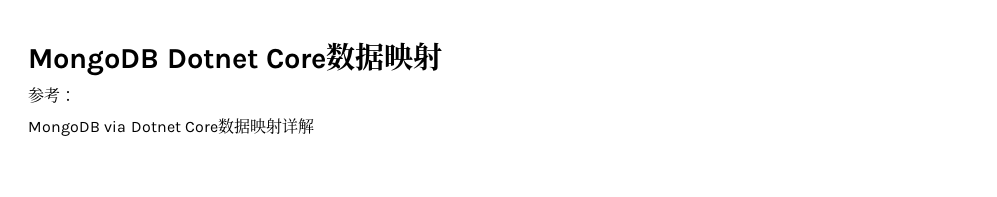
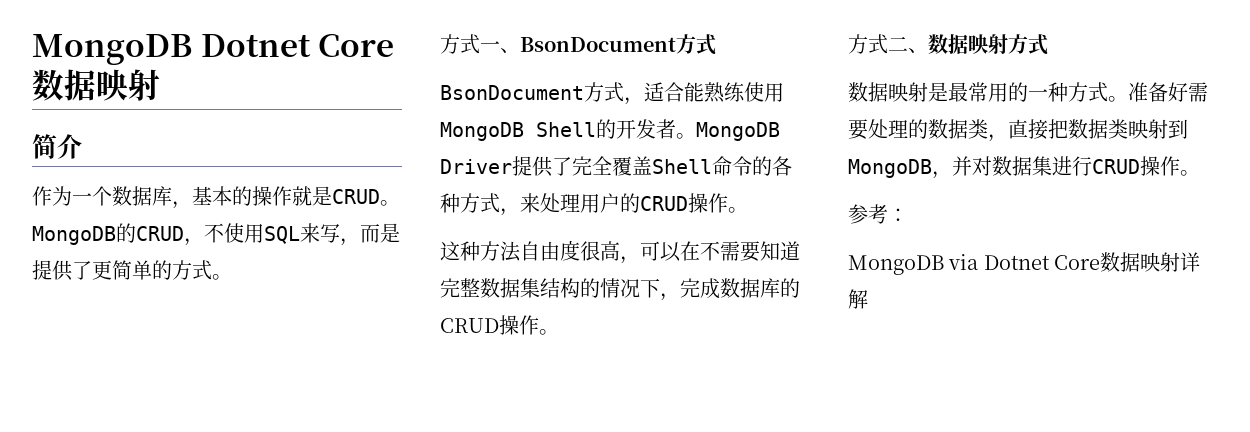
(442, 56) none -> [32,134,82,159] [32,186,400,209] [32,223,400,246] [32,260,232,281] [440,34,716,55] [440,82,784,105] [440,119,780,141] [440,156,792,177] [440,193,748,216] [440,240,800,264] [440,278,800,301] [440,315,559,335] [848,34,1048,55] [848,82,1208,102] [848,119,1188,142] [848,156,1200,179] // 简介 // 作为一个数据库，基本的操作就是CRUD。MongoDB的CRUD，不使用SQL来写，而是提供了更简单的方式。 // 方式一、BsonDocument方式 // BsonDocument方式，适合能熟练使用MongoDB Shell的开发者。MongoDB Driver提供了完全覆盖Shell命令的各种方式，来处理用户的CRUD操作。 // 这种方法自由度很高，可以在不需要知道完整数据集结构的情况下，完成数据库的CRUD操作。 // 方式二、数据映射方式 // 数据映射是最常用的一种方式。准备好需要处理的数据类，直接把数据类映射到MongoDB，并对数据集进行CRUD操作。

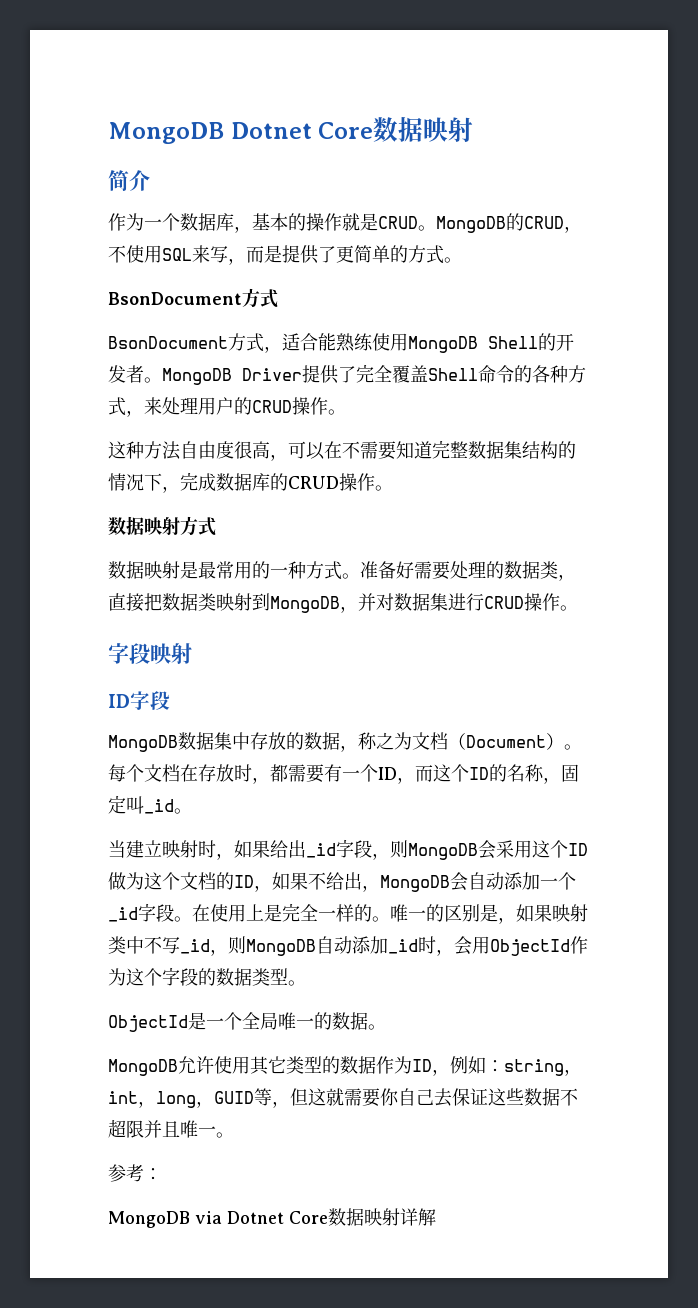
[440,34,520,54] 方式一、 -> (462, 260) none
[848,34,928,54] 方式二、 -> (393, 488) none
(1200, 173) none -> [108,643,192,664] [108,691,170,710] [108,732,582,752] [108,764,579,784] [108,795,192,814] [108,839,588,860] [108,872,576,892] [108,903,588,924] [108,936,588,956] [108,967,306,986] [108,1012,386,1032] [108,1056,582,1076] [108,1088,578,1108] [108,1119,234,1138] // 字段映射 // ID字段 // MongoDB数据集中存放的数据，称之为文档（Document）。每个文档在存放时，都需要有一个ID，而这个ID的名称，固定叫_id。 // 当建立映射时，如果给出_id字段，则MongoDB会采用这个ID做为这个文档的ID，如果不给出，MongoDB会自动添加一个_id字段。在使用上是完全一样的。唯一的区别是，如果映射类中不写_id，则MongoDB自动添加_id时，会用ObjectId作为这个字段的数据类型。 // ObjectId是一个全局唯一的数据。 // MongoDB允许使用其它类型的数据作为ID，例如：string，int，long，GUID等，但这就需要你自己去保证这些数据不超限并且唯一。

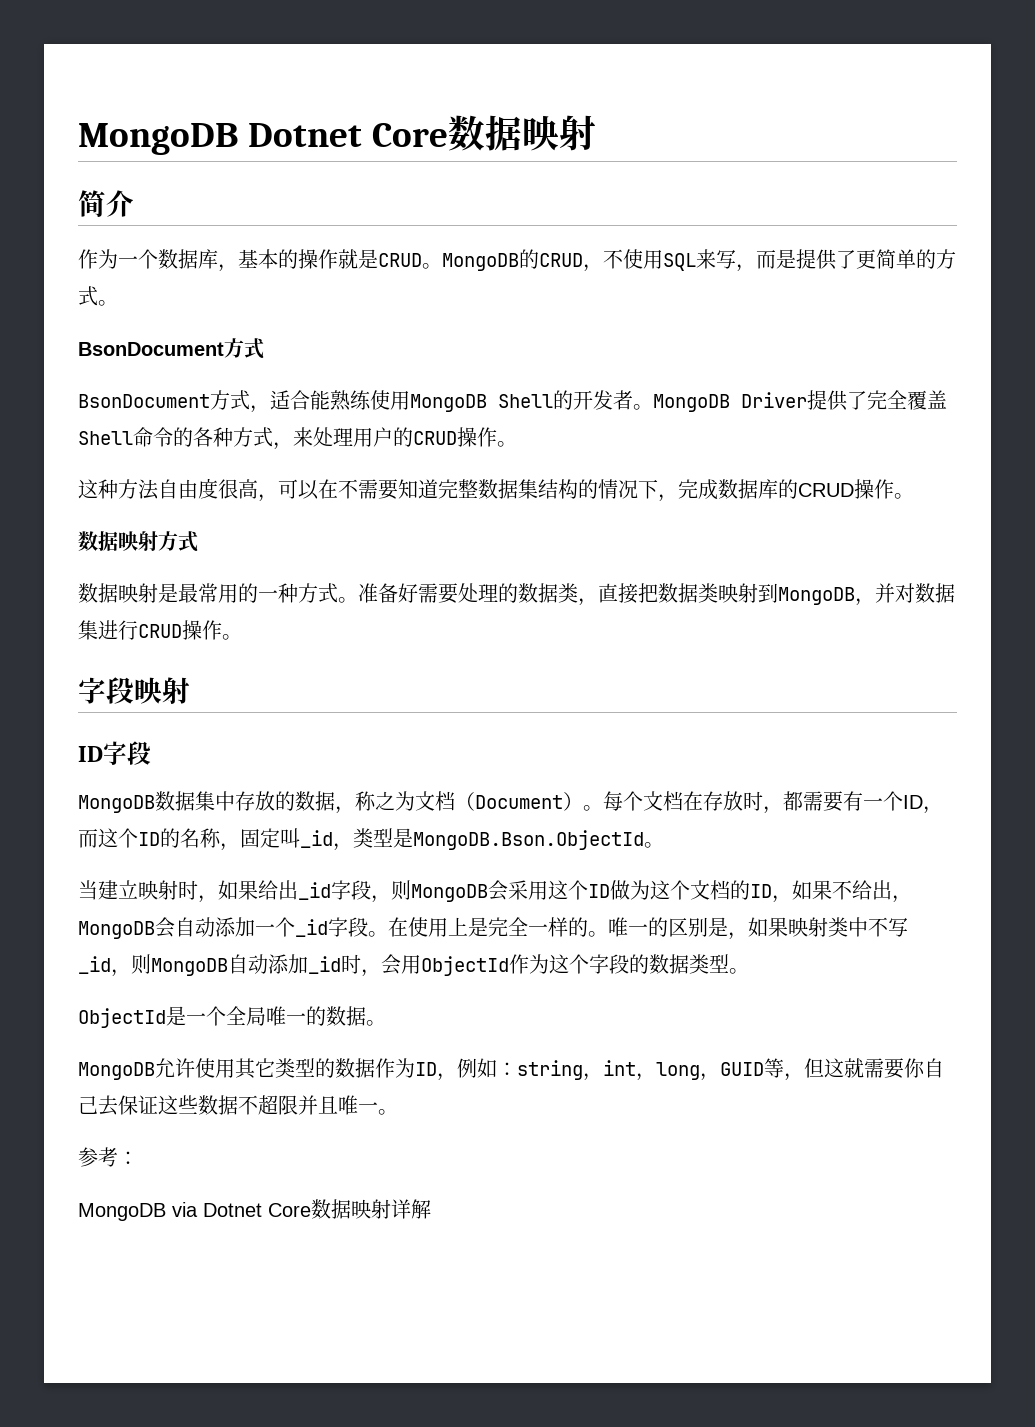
(174, 806) none -> [333,828,644,851] ，类型是MongoDB.Bson.ObjectId

